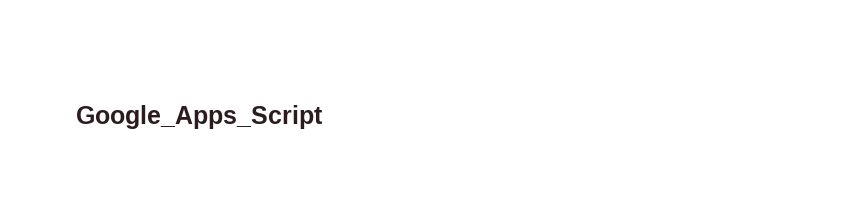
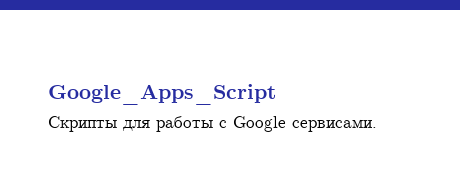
(323, 117) none -> [48,116,377,132] // Скрипты для работы с Google сервисами.

